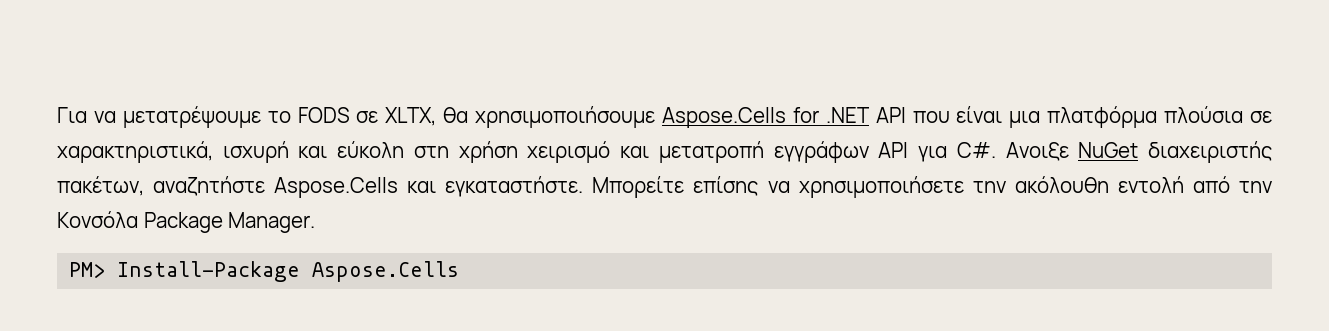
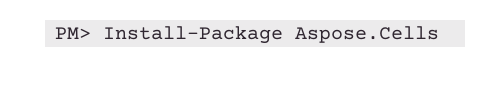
[57,106,1273,128] [57,141,1273,163] [57,176,1273,198] [57,211,316,233] Για να μετατρέψουμε το FODS σε XLTX, θα χρησιμοποιήσουμε Aspose.Cells for .NET API που είναι μια πλατφόρμα πλούσια σε χαρακτηριστικά, ισχυρή και εύκολη στη χρήση χειρισμό και μετατροπή εγγράφων API για C#. Ανοιξε NuGet διαχειριστής πακέτων, αναζητήστε Aspose.Cells και εγκαταστήστε. Μπορείτε επίσης να χρησιμοποιήσετε την ακόλουθη εντολή από την Κονσόλα Package Manager. // -> (54, 33) none

